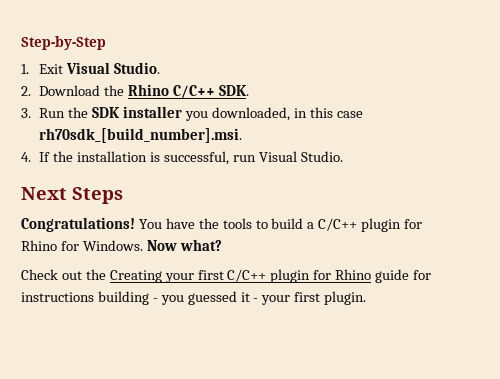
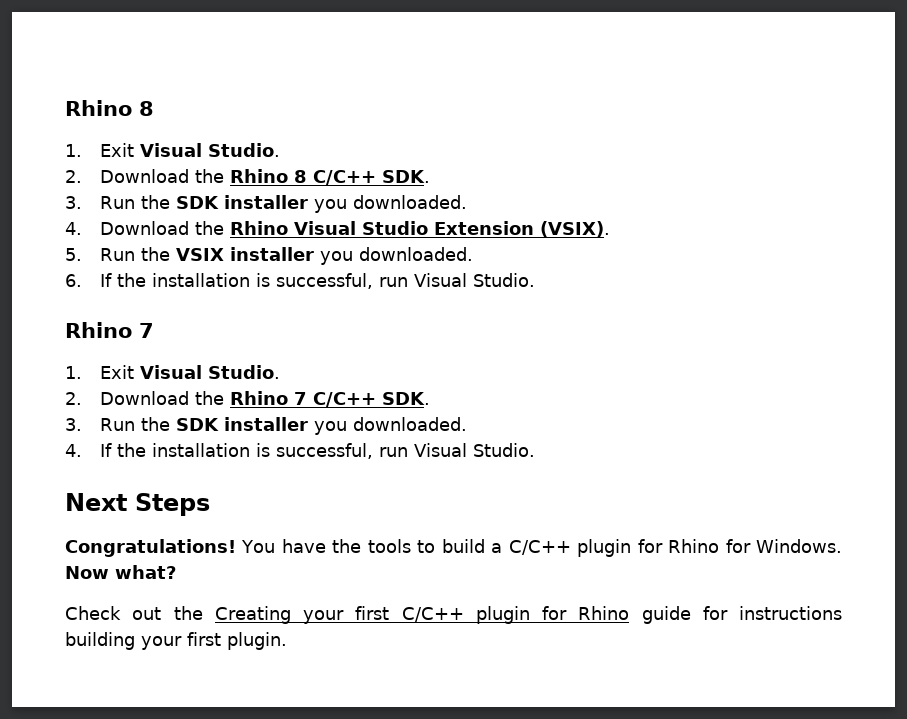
[21,36,106,50] [21,62,161,74] [21,84,250,99] [21,106,363,121] [39,128,243,143] Step-by-Step // 1. Exit Visual Studio. // 2. Download the Rhino C/C++ SDK. // 3. Run the SDK installer you downloaded, in this case rh70sdk_[build_number].msi. -> [65,100,154,116] [65,143,280,157] [65,169,430,185] [65,195,467,213] [65,221,610,237] [65,247,473,265] [65,273,535,289] [65,322,154,338] [65,365,280,379] [65,391,430,407] [65,417,467,435] Rhino 8 // 1. Exit Visual Studio. // 2. Download the Rhino 8 C/C++ SDK. // 3. Run the SDK installer you downloaded. // 4. Download the Rhino Visual Studio Extension (VSIX). // 5. Run the VSIX installer you downloaded. // 6. If the installation is successful, run Visual Studio. // Rhino 7 // 1. Exit Visual Studio. // 2. Download the Rhino 7 C/C++ SDK. // 3. Run the SDK installer you downloaded.
[152,291,259,305] - you guessed it - -> (135, 641) none

